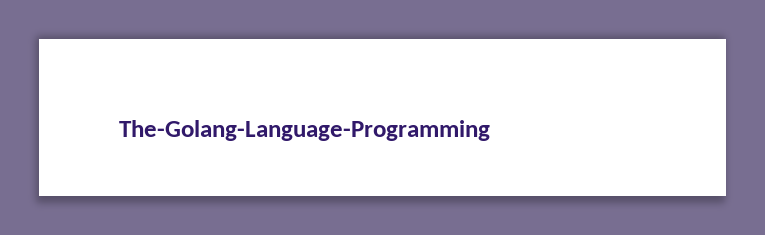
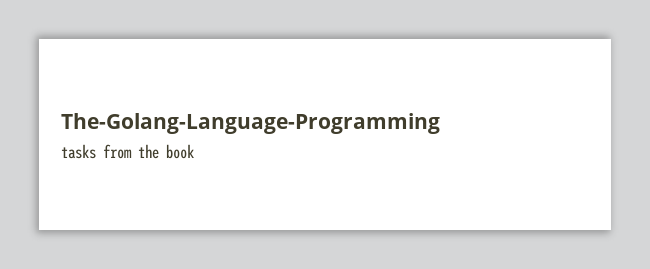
(490, 130) none -> [61,144,194,159] // tasks from the book

